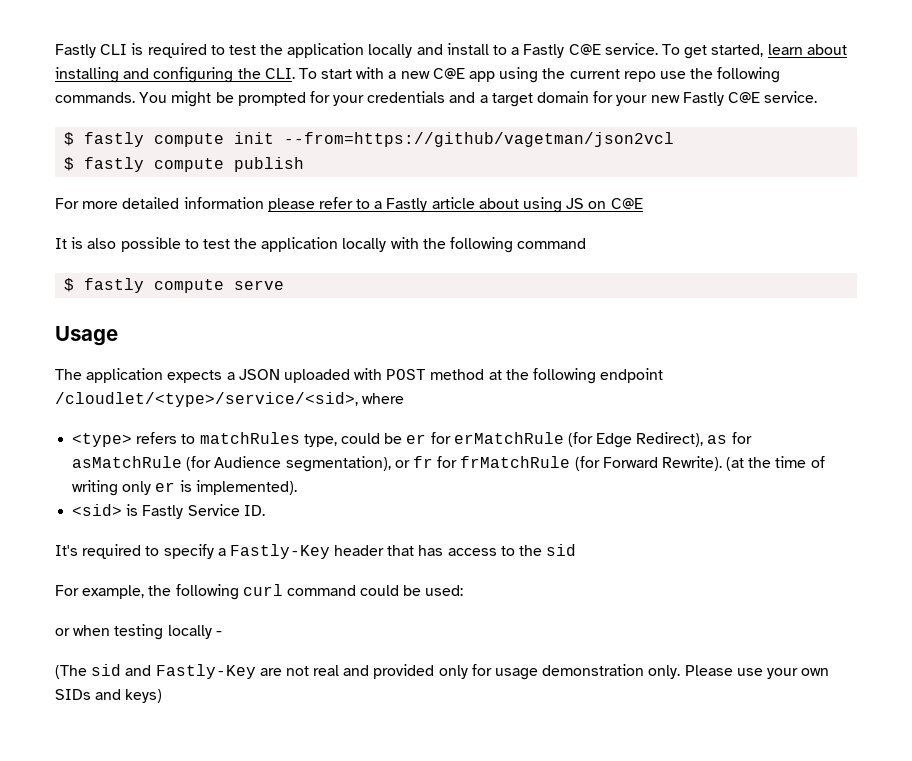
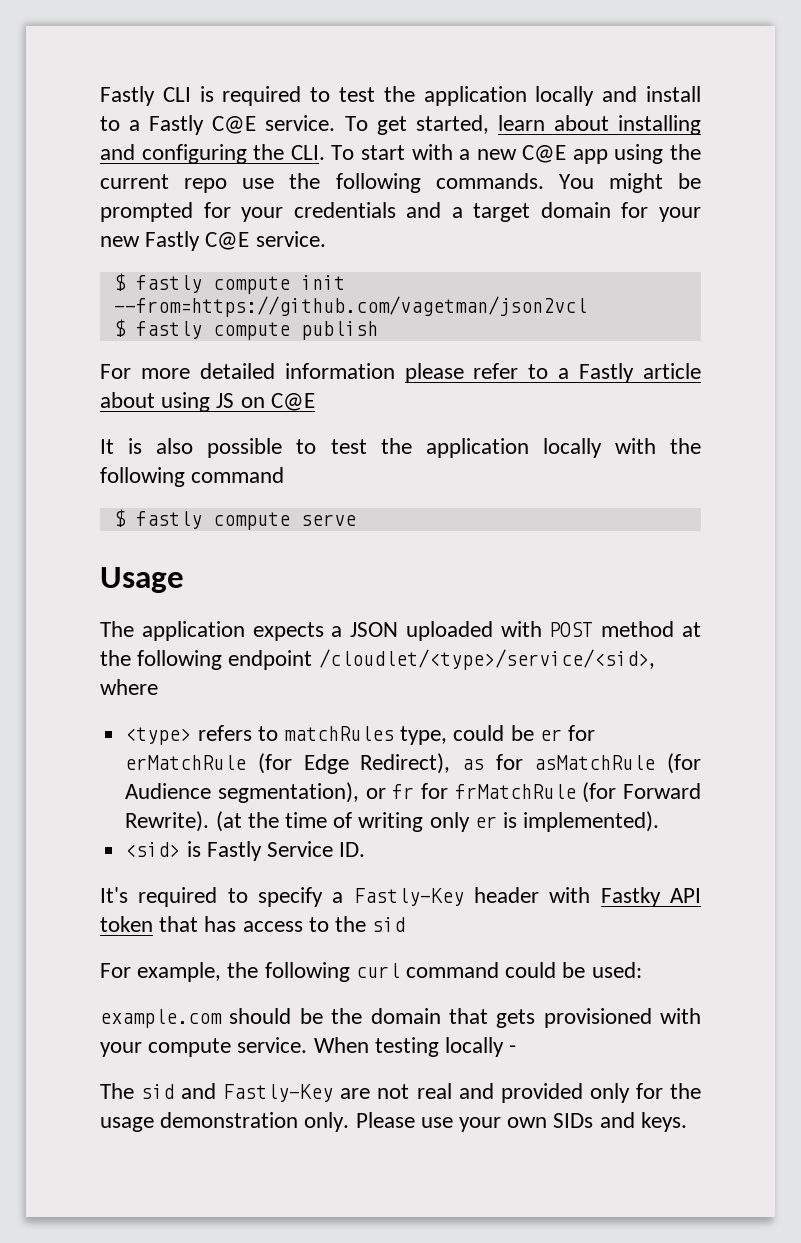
[284,132,675,147] --from=https://github/vagetman/json2vcl -> [113,296,587,317] --from=https://github.com/vagetman/json2vcl
(385, 550) none -> [549,887,701,907] [100,916,153,932] with Fastky API token
[55,625,111,636] or when -> [100,1008,701,1028] [100,1037,369,1057] example.com should be the domain that gets provisioned with your compute service. When
[55,665,87,679] (The -> [100,1083,134,1099] The
(492, 670) none -> [670,1083,701,1099] the
[125,689,163,703] keys) -> [640,1112,687,1132] keys.

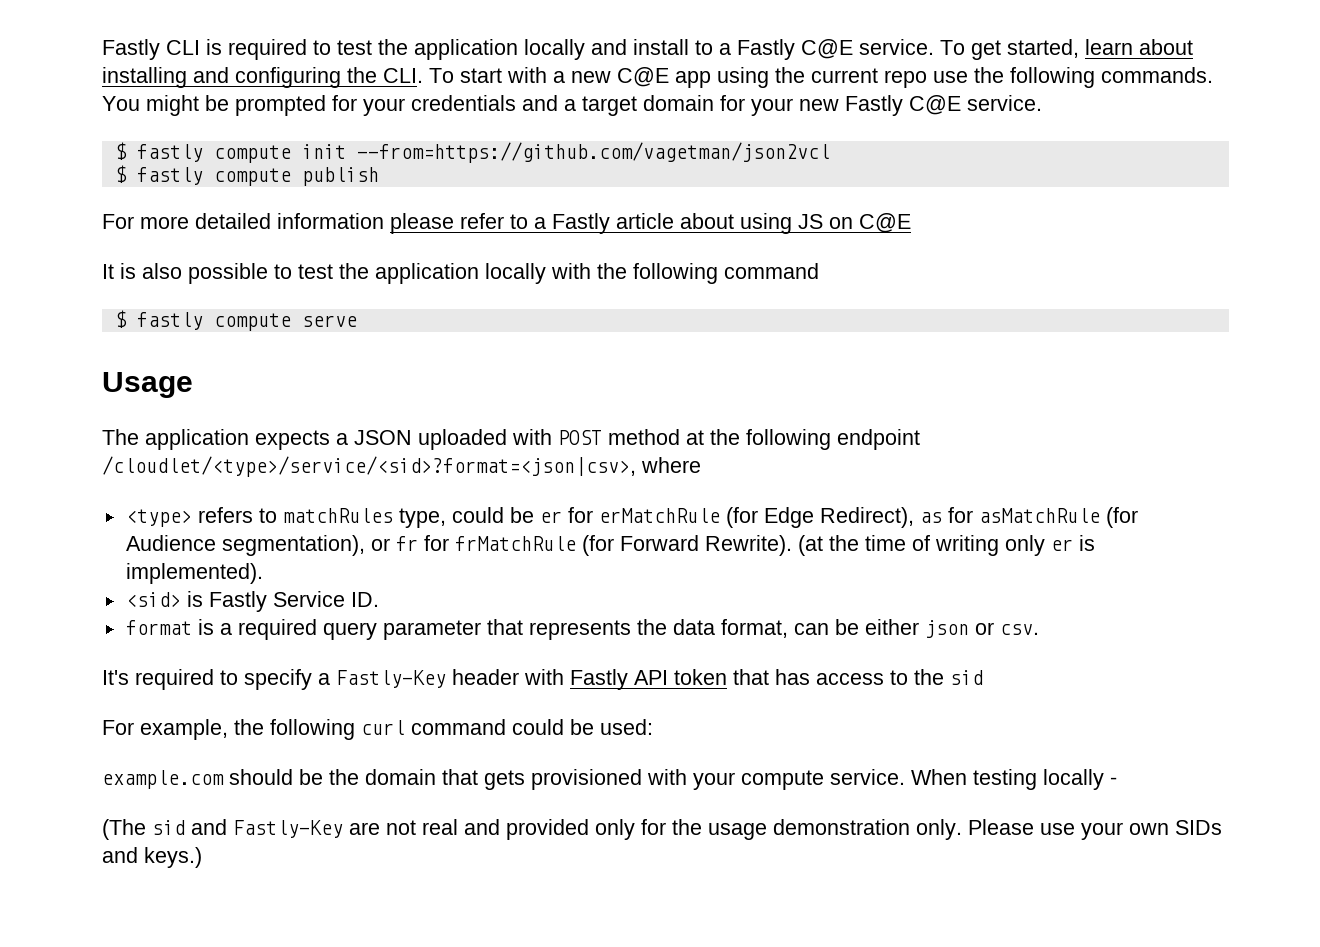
[318,649,655,670] /cloudlet/<type>/service/<sid>, -> [102,456,636,477] /cloudlet/<type>/service/<sid>?format=<json|csv>,
(366, 849) none -> [125,619,1039,640] // format is a required query parameter that represents the data format, can be either json or csv.
[600,887,661,907] Fastky -> [570,669,628,690] Fastly
[100,1083,134,1099] The -> [102,819,146,840] (The
[640,1112,687,1132] keys. -> [144,847,202,868] keys.)

